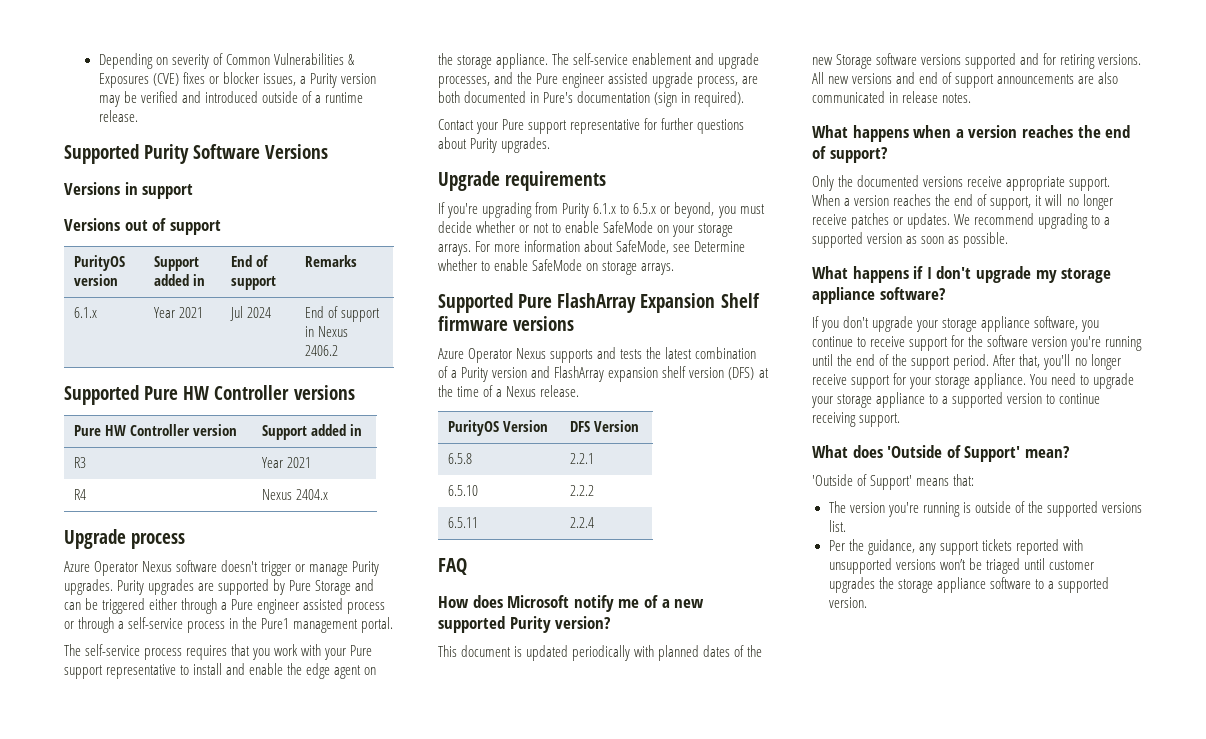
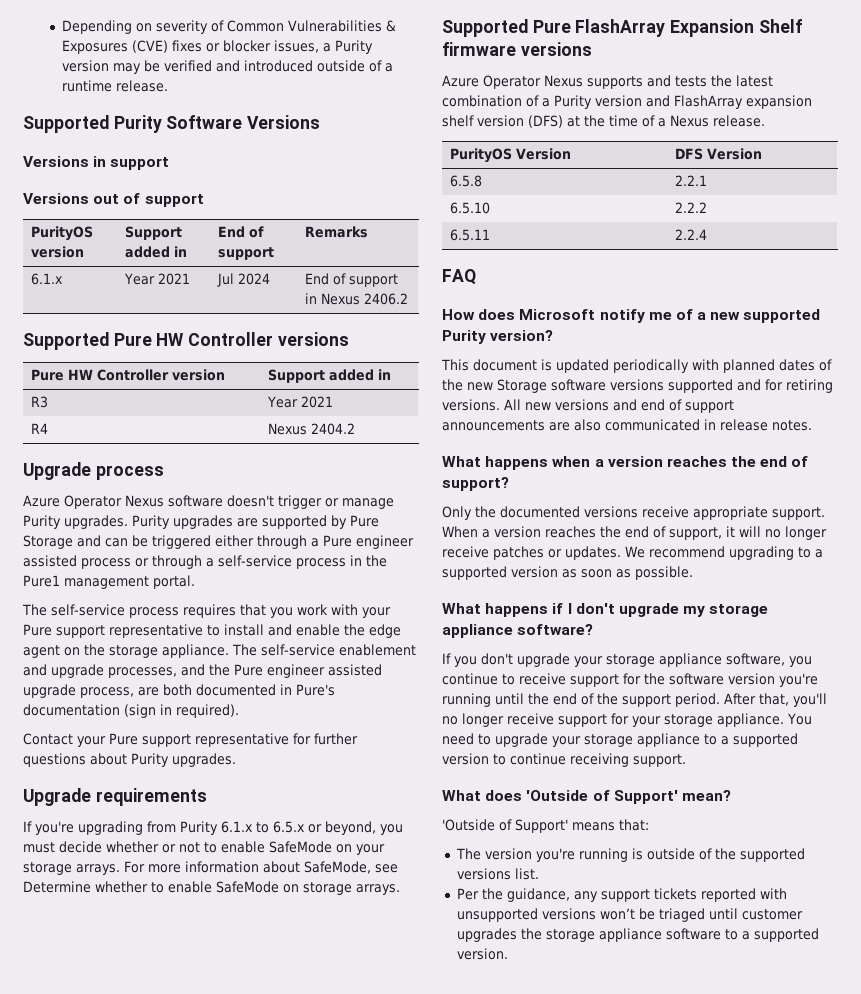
[296,489,329,500] 2404.x -> [310,423,355,435] 2404.2

